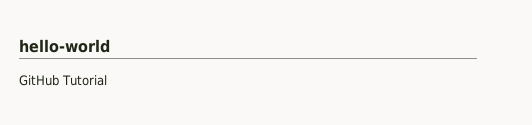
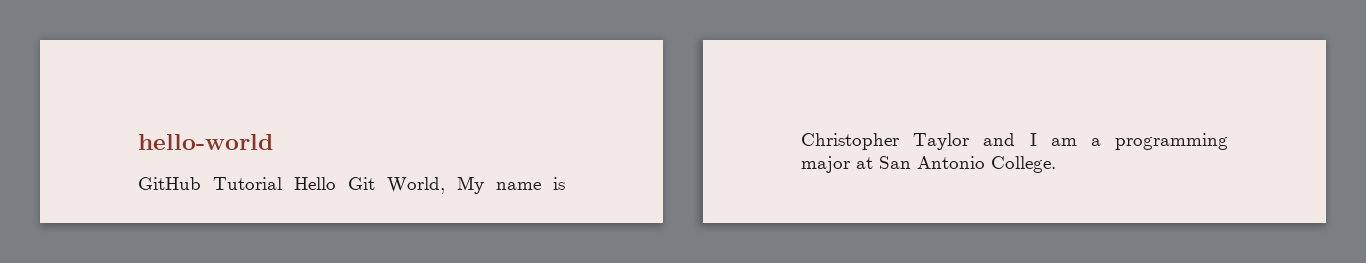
(107, 80) none -> [294,176,565,194] [801,133,1228,150] [801,156,1056,173] Hello Git World, My name is Christopher Taylor and I am a programming major at San Antonio College.

